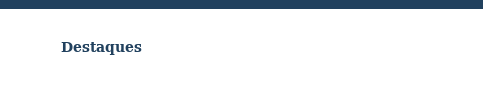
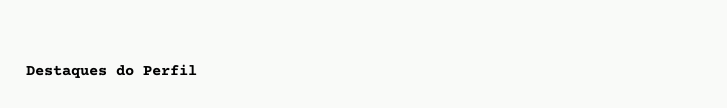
(142, 48) none -> [116,64,197,76] do Perfil

